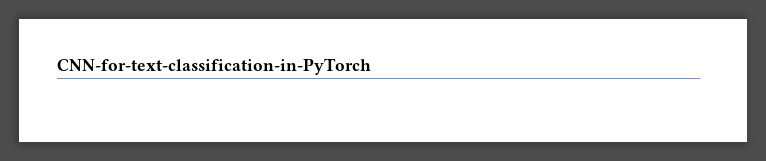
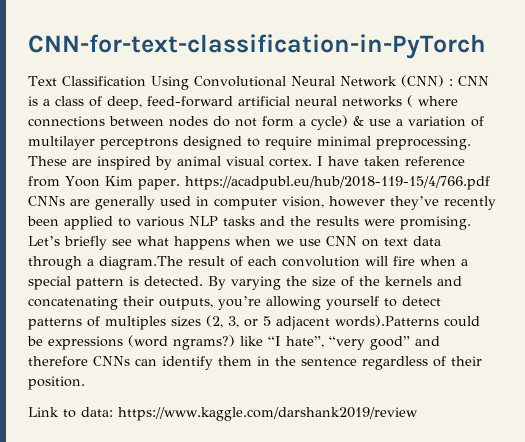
(371, 66) none -> [28,75,489,90] [28,95,458,110] [28,115,484,130] [28,136,471,150] [28,156,465,170] [28,176,490,190] [28,196,496,210] [27,216,471,230] [28,236,441,250] [28,256,468,270] [28,276,462,290] [28,296,441,310] [28,315,480,330] [27,335,440,350] [28,356,482,370] [28,376,85,390] [28,407,418,421] // Text Classification Using Convolutional Neural Network (CNN) : CNN is a class of deep, feed-forward artificial neural networks ( where connections between nodes do not form a cycle) & use a variation of multilayer perceptrons designed to require minimal preprocessing. These are inspired by animal visual cortex. I have taken reference from Yoon Kim paper. https://acadpubl.eu/hub/2018-119-15/4/766.pdf CNNs are generally used in computer vision, however they’ve recently been applied to various NLP tasks and the results were promising. Let’s briefly see what happens when we use CNN on text data through a diagram.The result of each convolution will fire when a special pattern is detected. By varying the size of the kernels and concatenating their outputs, you’re allowing yourself to detect patterns of multiples sizes (2, 3, or 5 adjacent words).Patterns could be expressions (word ngrams?) like “I hate”, “very good” and therefore CNNs can identify them in the sentence regardless of their position. // Link to data: https://www.kaggle.com/darshank2019/review

